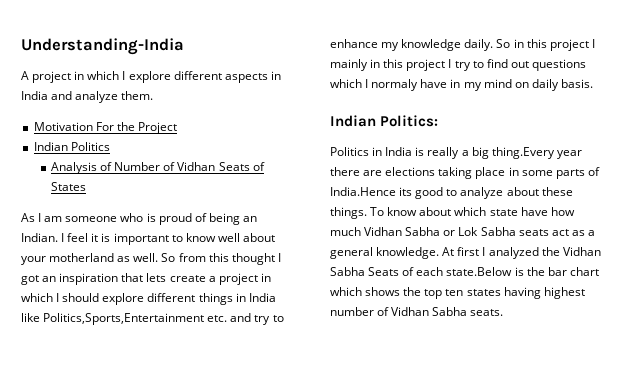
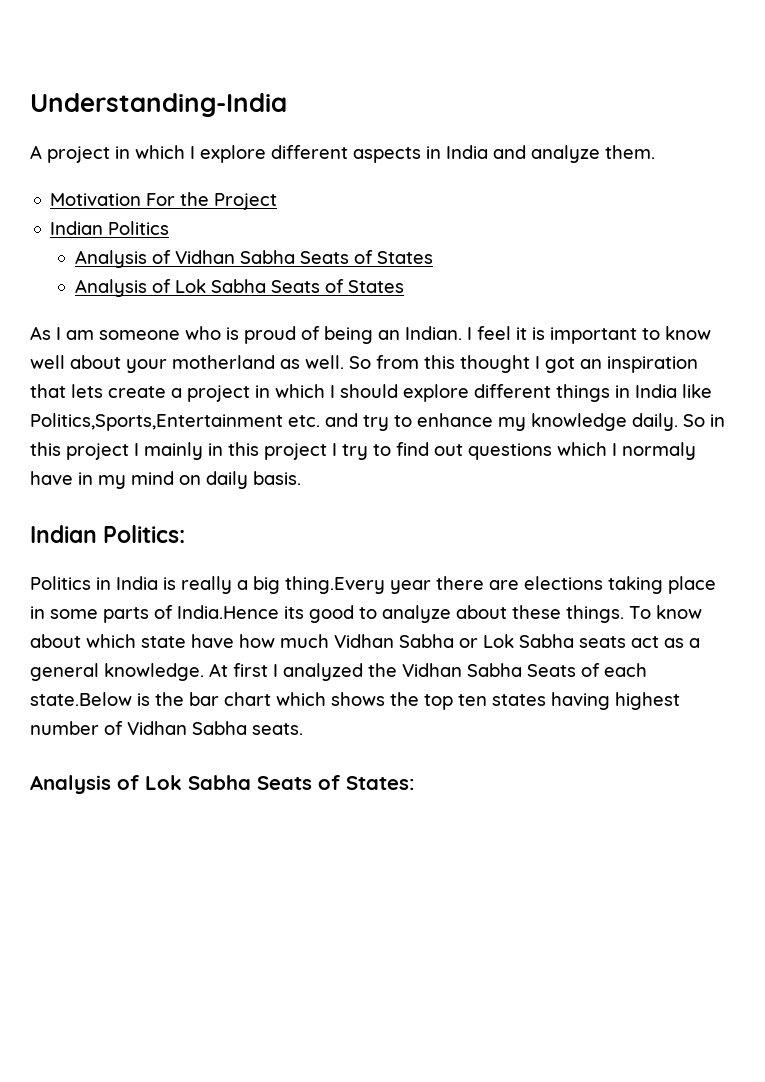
[114,162,216,171] Number of Vidhan -> [174,250,433,264] [74,279,266,297] Vidhan Sabha Seats of States // Analysis of Lok Sabha
(504, 312) none -> [30,775,415,794] // Analysis of Lok Sabha Seats of States:

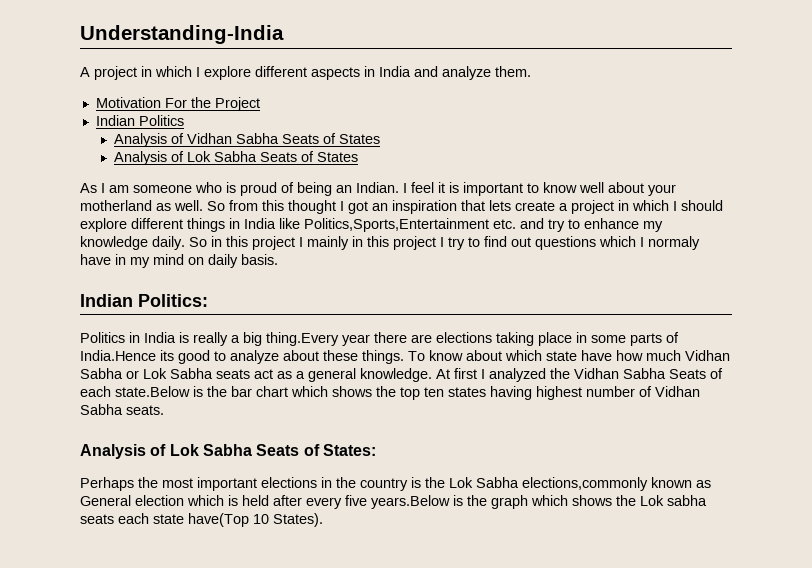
(415, 783) none -> [80,477,711,491] [80,495,707,509] [80,513,323,527] // Perhaps the most important elections in the country is the Lok Sabha elections,commonly known as General election which is held after every five years.Below is the graph which shows the Lok sabha seats each state have(Top 10 States).

